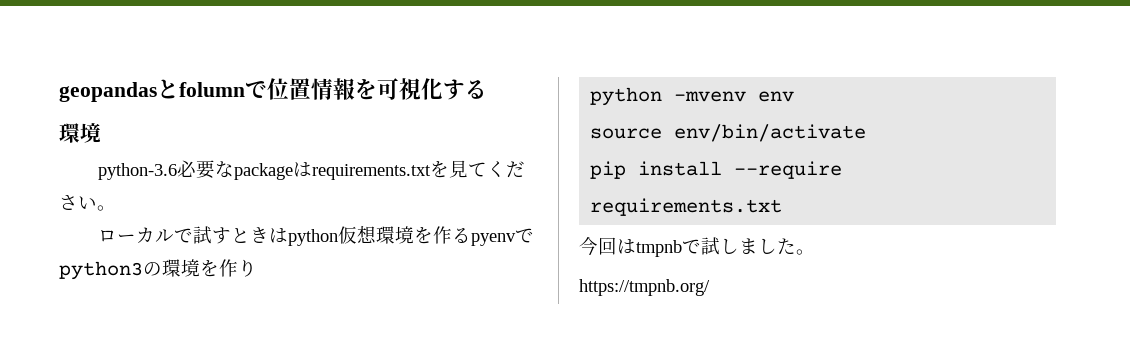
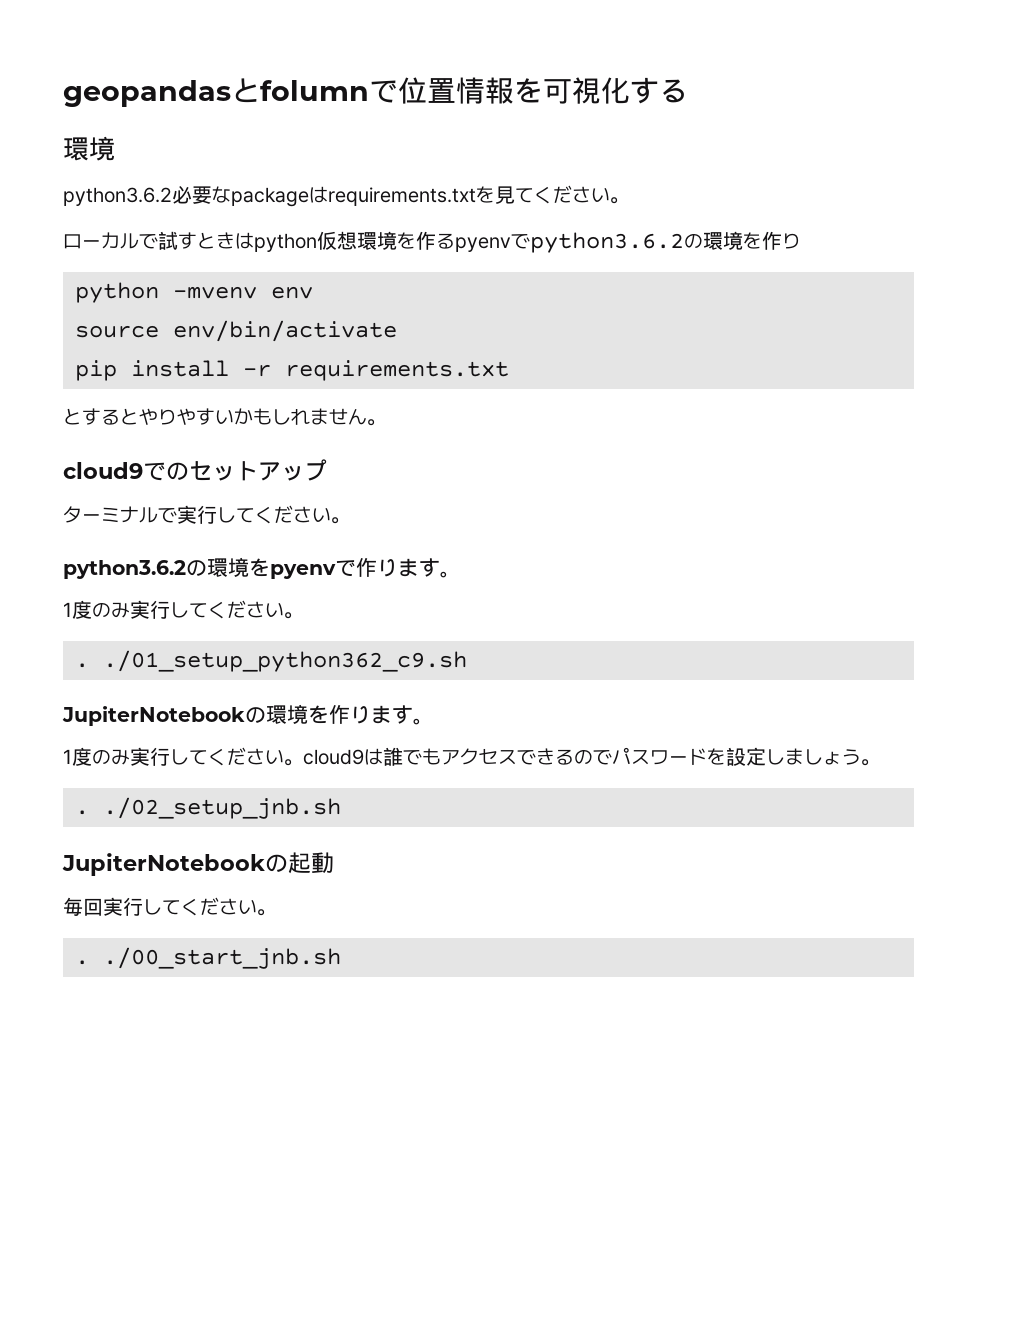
[98,163,178,180] python-3.6 -> [63,187,172,206] python3.6.2
[59,261,143,280] python3 -> [530,232,684,253] python3.6.2
[734,161,843,179] --require -> [243,364,271,377] -r
[579,237,815,257] [579,279,710,296] 今回はtmpnbで試しました。 // https://tmpnb.org/ -> [63,408,386,426] [63,459,327,481] [63,505,350,524] [63,557,461,579] [63,600,303,619] [75,650,467,672] [62,704,434,726] [63,747,880,766] [75,797,341,819] [62,852,334,876] [63,897,276,916] [75,947,341,969] とするとやりやすいかもしれません。 // cloud9でのセットアップ // ターミナルで実行してください。 // python3.6.2の環境をpyenvで作ります。 // 1度のみ実行してください。 // . ./01_setup_python362_c9.sh // JupiterNotebookの環境を作ります。 // 1度のみ実行してください。cloud9は誰でもアクセスできるのでパスワードを設定しましょう。 // . ./02_setup_jnb.sh // JupiterNotebookの起動 // 毎回実行してください。 // . ./00_start_jnb.sh

